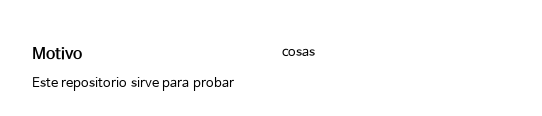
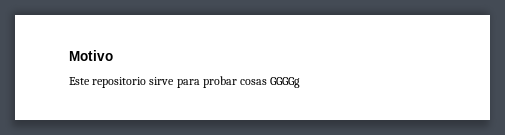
(315, 52) none -> [270,77,301,88] GGGGg

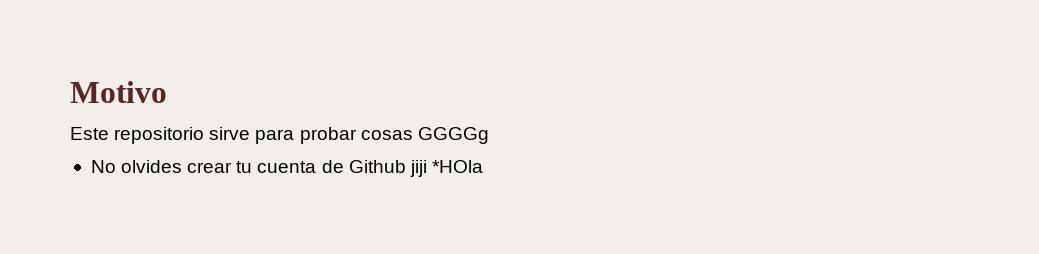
(301, 82) none -> [90,160,483,177] // No olvides crear tu cuenta de Github jiji *HOla

